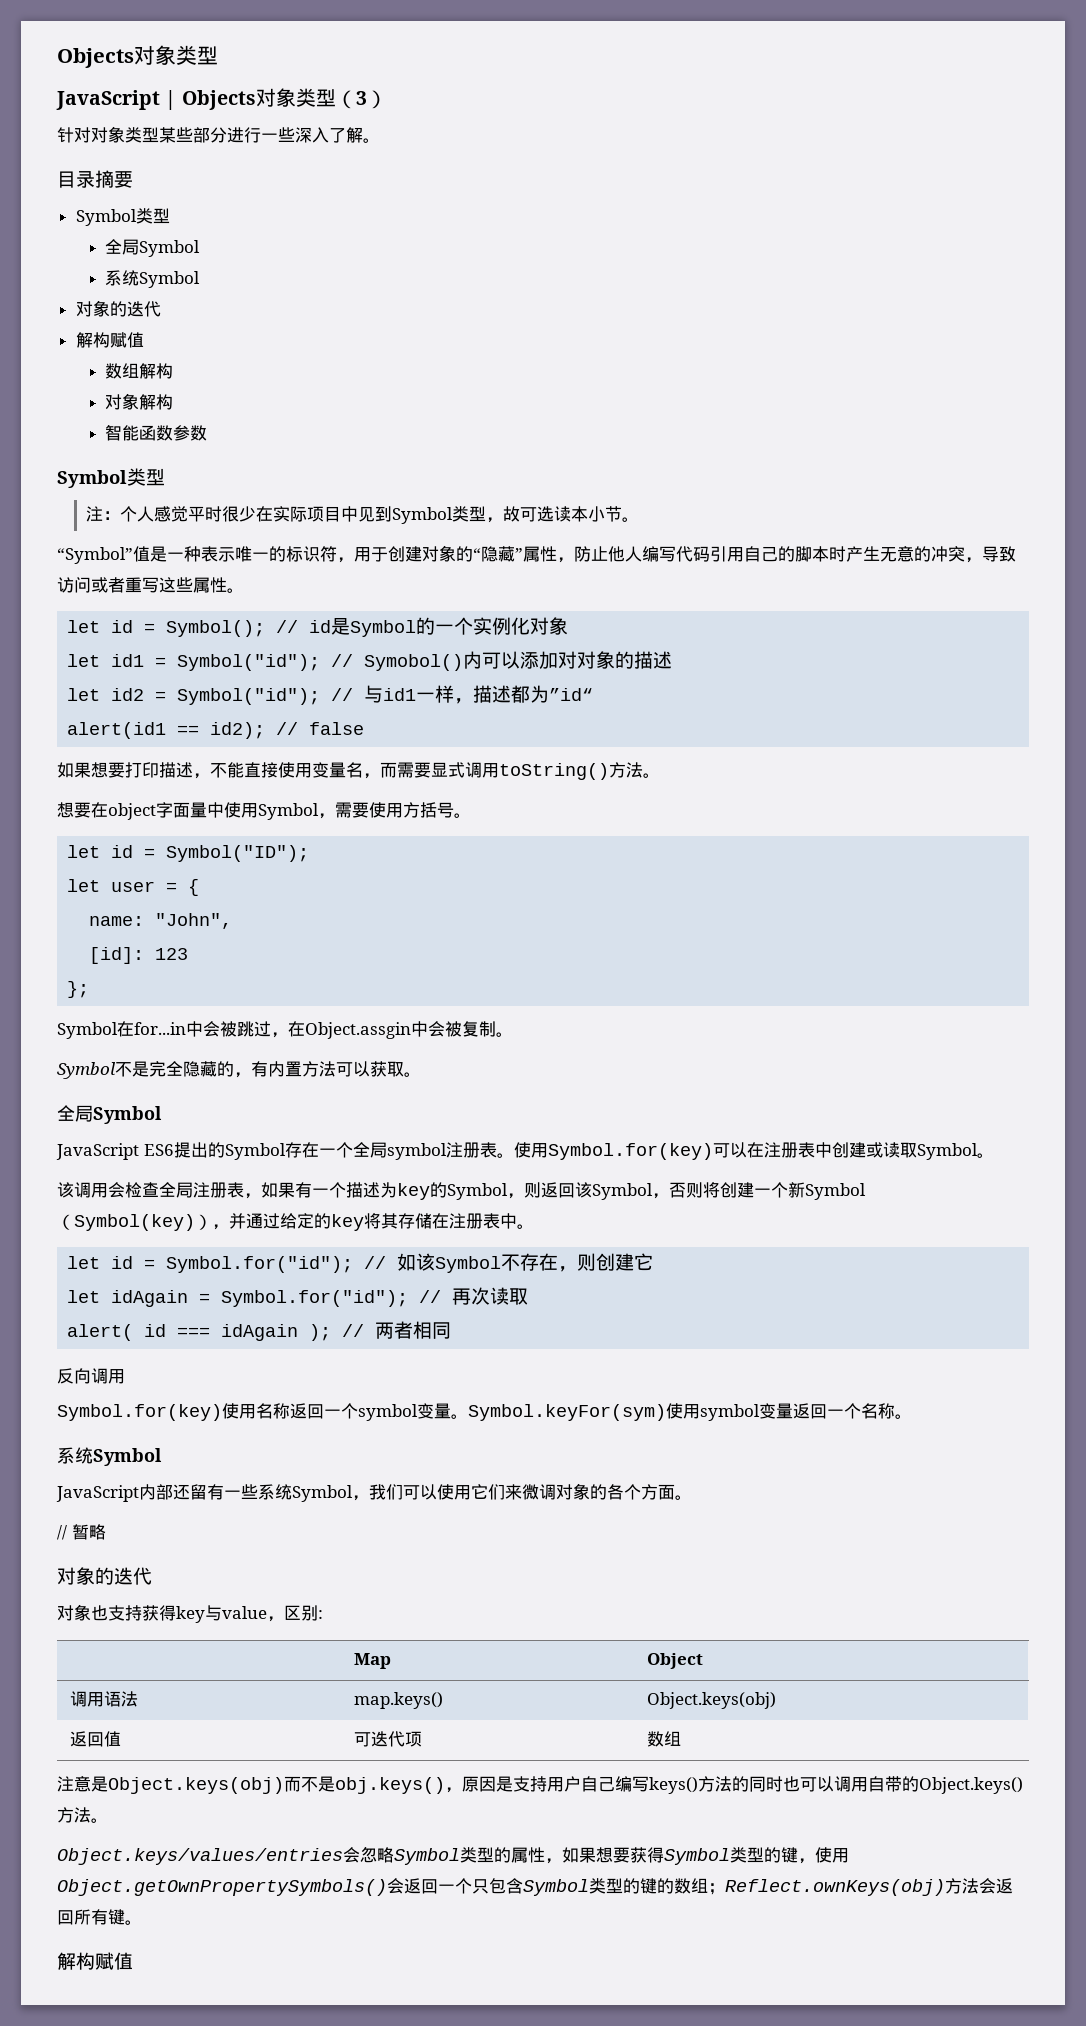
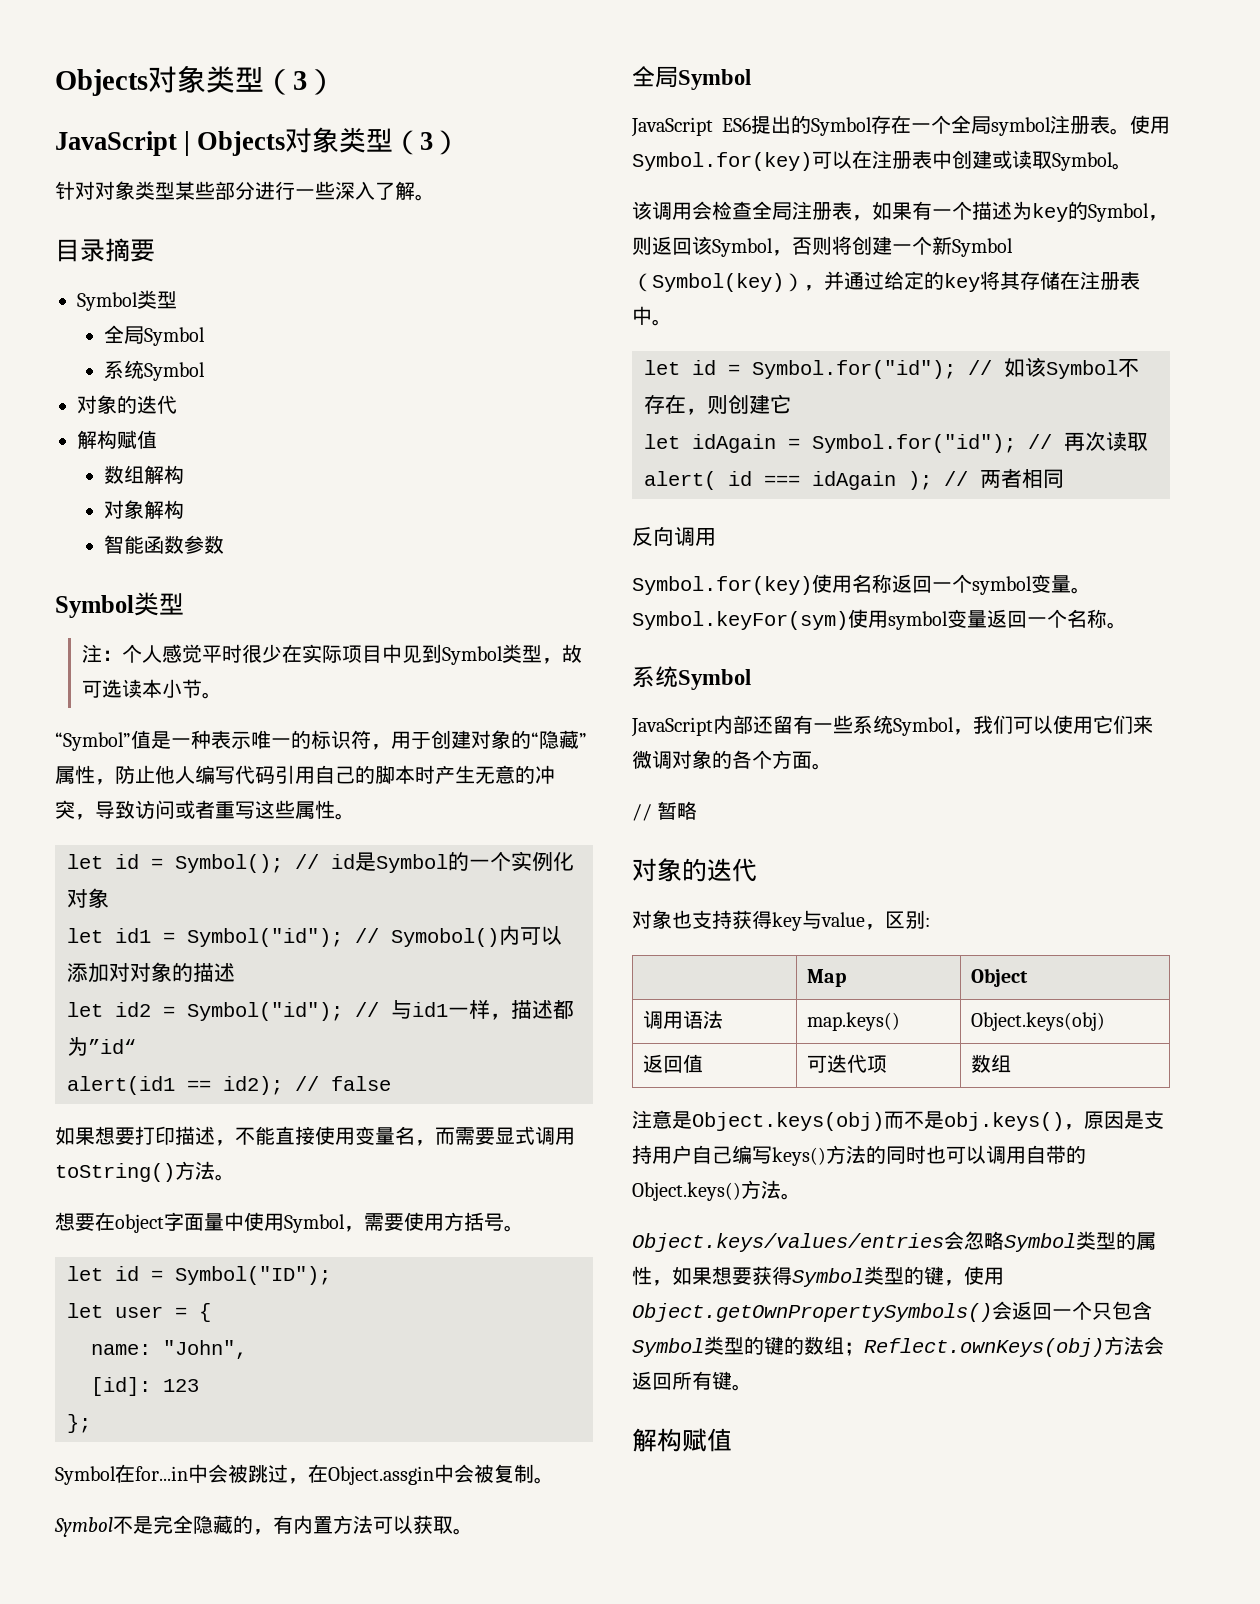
[57,45,218,68] Objects对象类型 -> [55,65,336,96] Objects对象类型（3）

